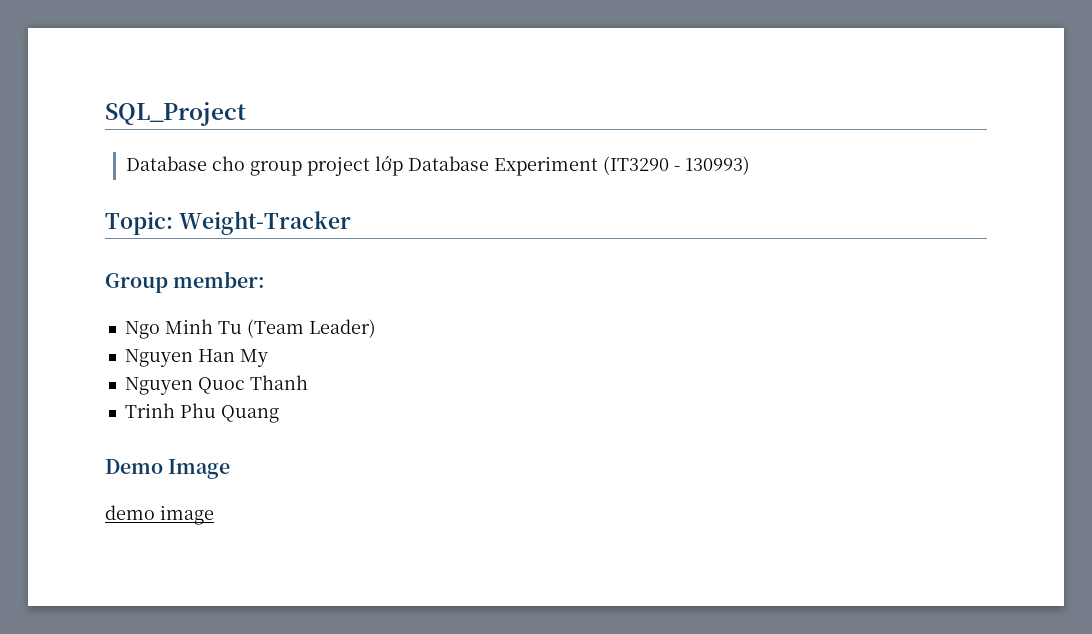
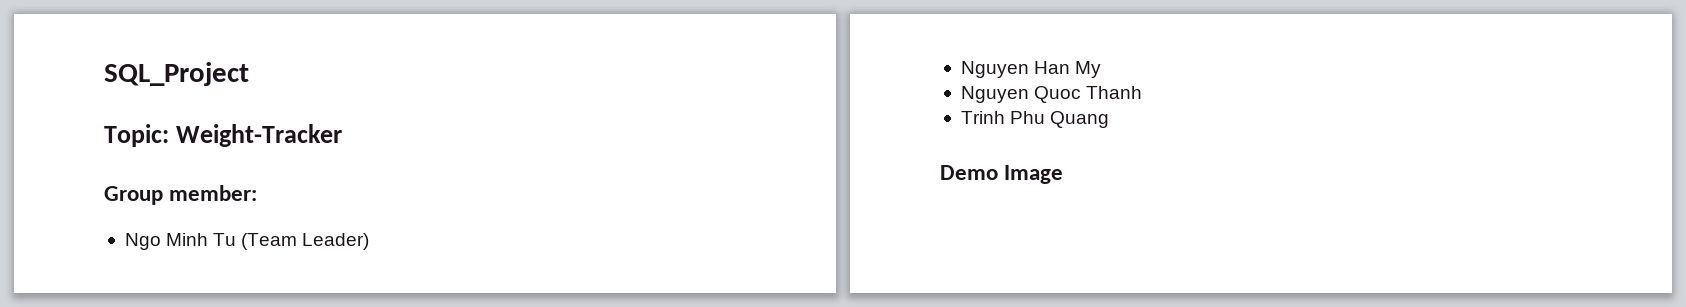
[126,155,751,176] // Database cho group project lớp Database Experiment (IT3290 - 130993) -> (249, 74) none
[105,505,214,525] // demo image -> (1064, 174) none

